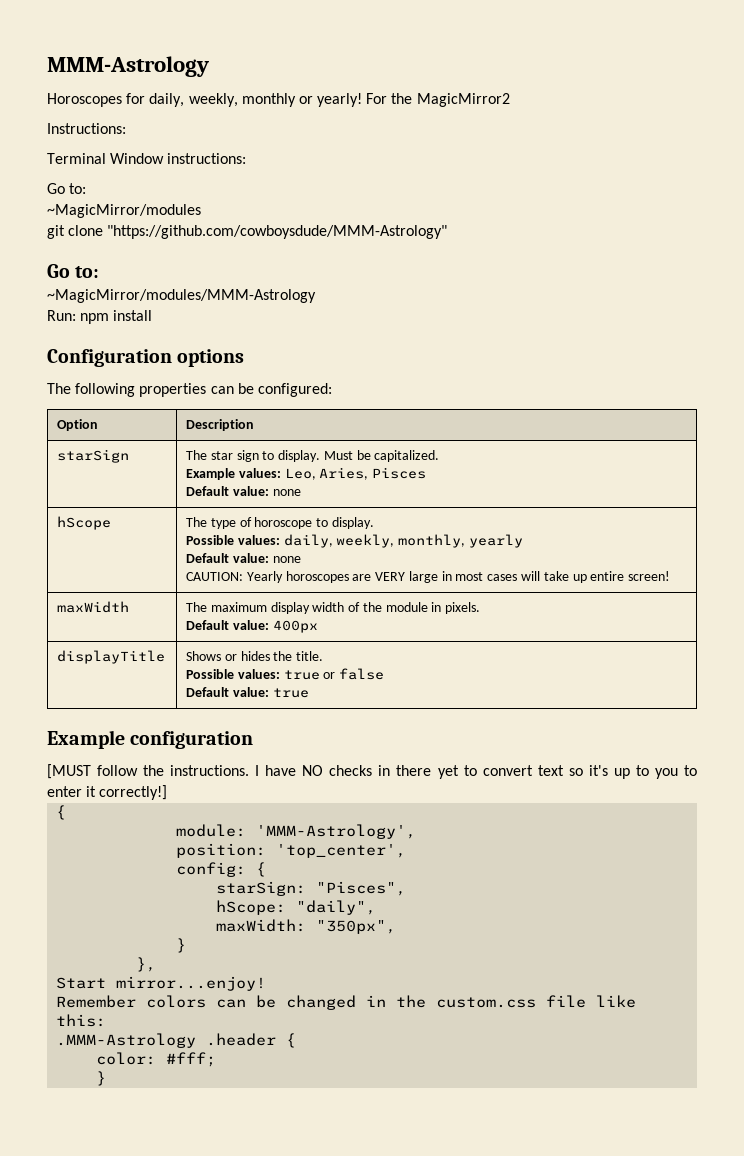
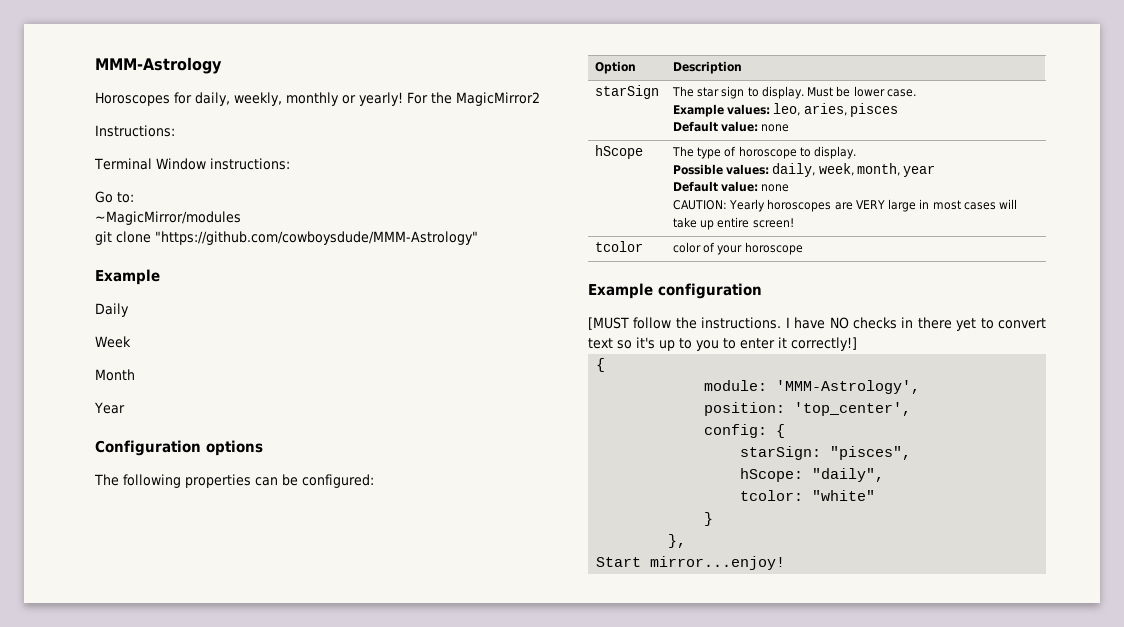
[47,264,100,278] [47,289,316,303] [47,310,153,324] Go to: // ~MagicMirror/modules/MMM-Astrology // Run: npm install -> [95,269,160,285] [95,303,129,317] [95,336,131,348] [95,369,135,381] [94,402,125,414] Example // Daily // Week // Month // Year
[374,450,440,462] capitalized. -> [853,86,916,97] lower case.
[284,467,427,480] Leo, Aries, Pisces -> [773,103,898,117] leo, aries, pisces
[336,534,523,548] weekly, monthly, yearly -> [818,163,936,177] week, month, year
[57,601,130,613] [186,602,481,614] [186,620,318,633] [57,650,166,664] [186,651,324,661] [186,668,385,680] [186,687,309,698] maxWidth | The maximum display width of the module in pixels. // Default value: 400px // displayTitle | Shows or hides the title. // Possible values: true or false // Default value: true -> [594,241,643,252] [672,242,803,255] tcolor | color of your horoscope
[316,881,407,896] "Pisces", -> [830,446,912,460] "pisces",
[216,919,397,934] maxWidth: "350px", -> [740,490,876,501] tcolor: "white"
[56,995,637,1010] [56,1014,107,1027] [56,1033,297,1048] [96,1052,217,1067] [96,1071,107,1086] // Remember colors can be changed in the custom.css file like this: // .MMM-Astrology .header { // color: #fff; // } -> (786, 563) none

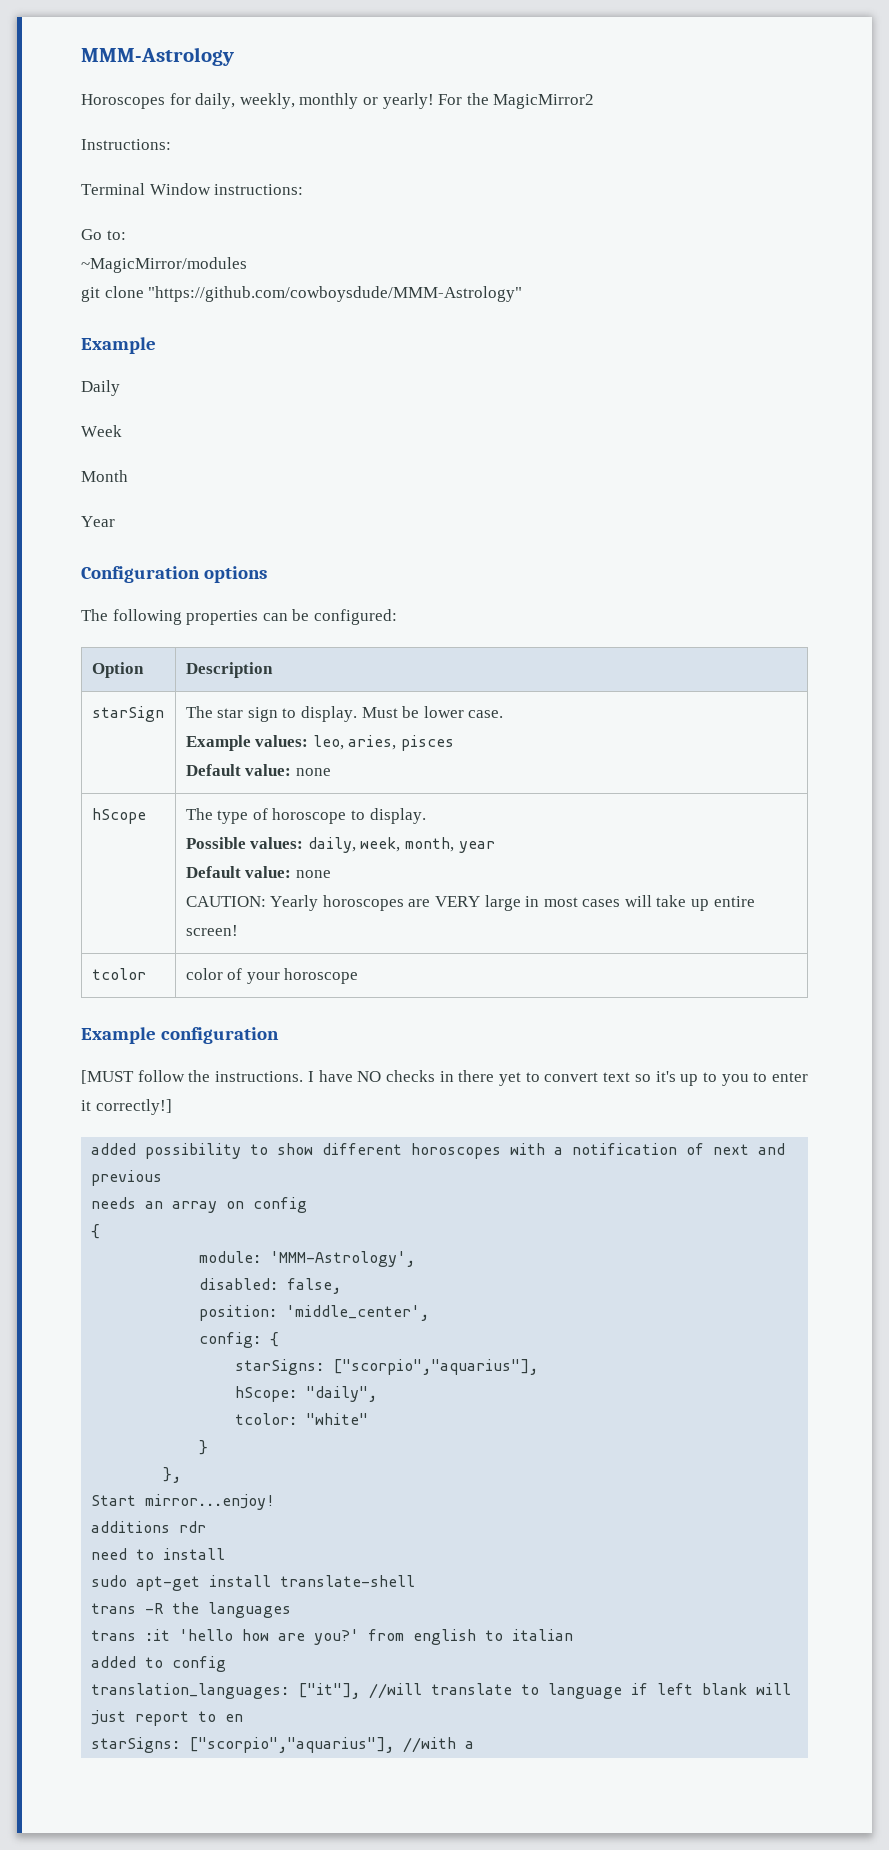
(857, 344) none -> [91,1143,786,1159] [91,1170,163,1186] [91,1197,308,1213] // added possibility to show different horoscopes with a notification of next and previous // needs an array on config
(921, 387) none -> [199,1278,342,1294] // disabled: false,
[794,402,912,416] 'top_center', -> [286,1305,430,1321] 'middle_center',
[740,446,912,460] starSign: "pisces", -> [235,1359,539,1375] starSigns: ["scorpio","aquarius"],
(786, 563) none -> [91,1521,207,1533] [91,1548,226,1560] [91,1575,416,1591] [91,1602,292,1618] [91,1629,574,1645] [91,1656,227,1672] [91,1683,792,1699] [91,1710,244,1726] [91,1737,475,1753] // additions rdr // need to install // sudo apt-get install translate-shell // trans -R the languages // trans :it 'hello how are you?' from english to italian // added to config // translation_languages: ["it"], //will translate to language if left blank will just report to en // starSigns: ["scorpio","aquarius"], //with a

